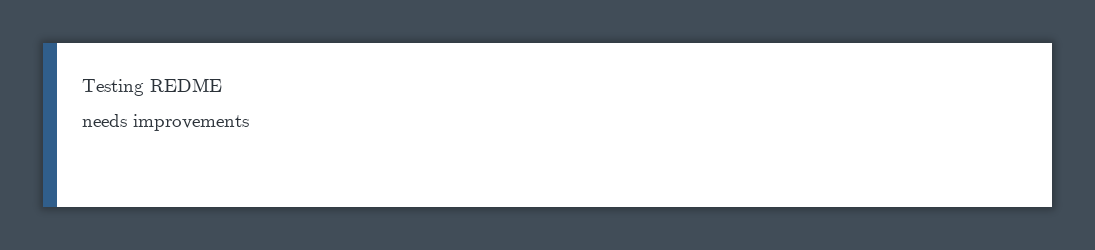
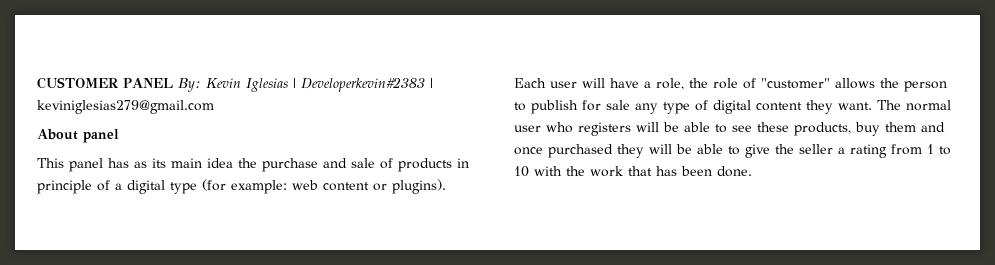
[82,78,222,96] [82,114,249,131] Testing REDME // needs improvements -> [37,77,433,92] [37,100,214,114] [37,129,119,143] [37,158,469,172] [37,179,446,194] [514,78,947,92] [514,100,951,114] [514,122,945,136] [514,144,951,158] [514,166,752,177] CUSTOMER PANEL By: Kevin Iglesias | Developerkevin#2383 | keviniglesias279@gmail.com // About panel // This panel has as its main idea the purchase and sale of products in principle of a digital type (for example: web content or plugins). Each user will have a role, the role of "customer" allows the person to publish for sale any type of digital content they want. The normal user who registers will be able to see these products, buy them and once purchased they will be able to give the seller a rating from 1 to 10 with the work that has been done.

